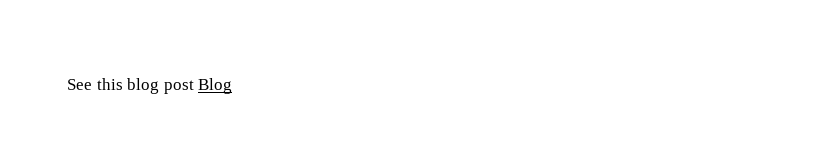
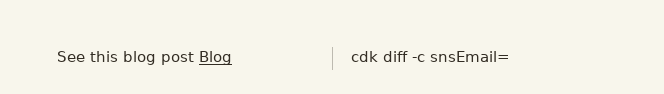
(233, 86) none -> [351,51,510,62] // cdk diff -c snsEmail=

